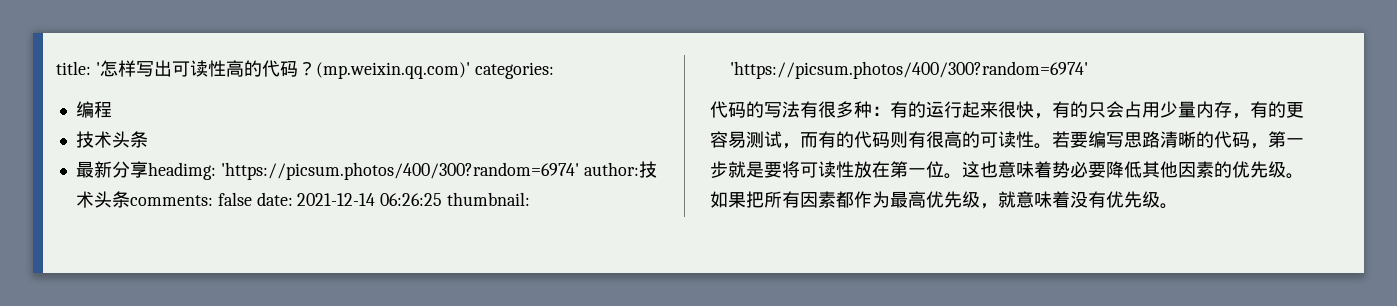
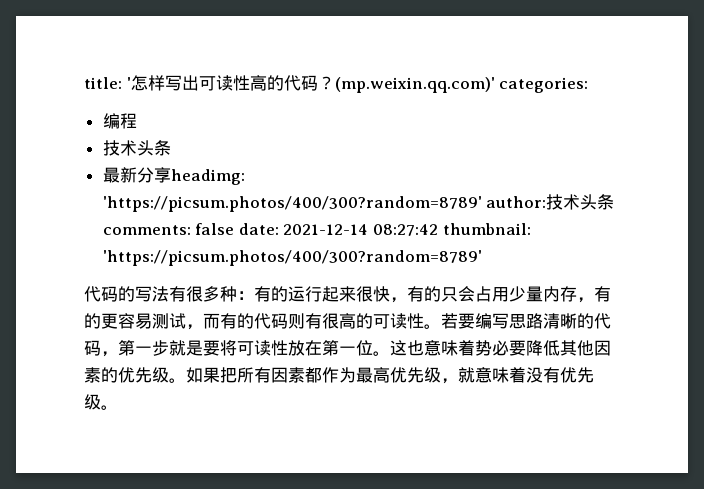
[220,162,579,180] 'https://picsum.photos/400/300?random=6974' -> [102,196,482,212] 'https://picsum.photos/400/300?random=8789'
[380,192,531,206] [729,61,1088,79] 06:26:25 thumbnail: 'https://picsum.photos/400/300?random=6974' -> [373,223,531,236] [102,250,482,266] 08:27:42 thumbnail: 'https://picsum.photos/400/300?random=8789'

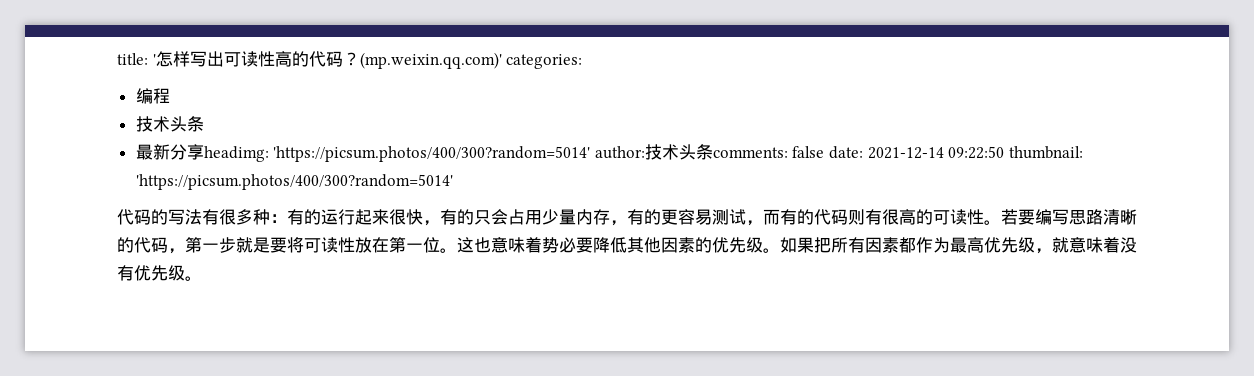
[102,196,482,212] 'https://picsum.photos/400/300?random=8789' -> [273,146,591,162] 'https://picsum.photos/400/300?random=5014'
[373,223,531,236] [102,250,482,266] 08:27:42 thumbnail: 'https://picsum.photos/400/300?random=8789' -> [948,146,1083,159] [135,174,453,190] 09:22:50 thumbnail: 'https://picsum.photos/400/300?random=5014'

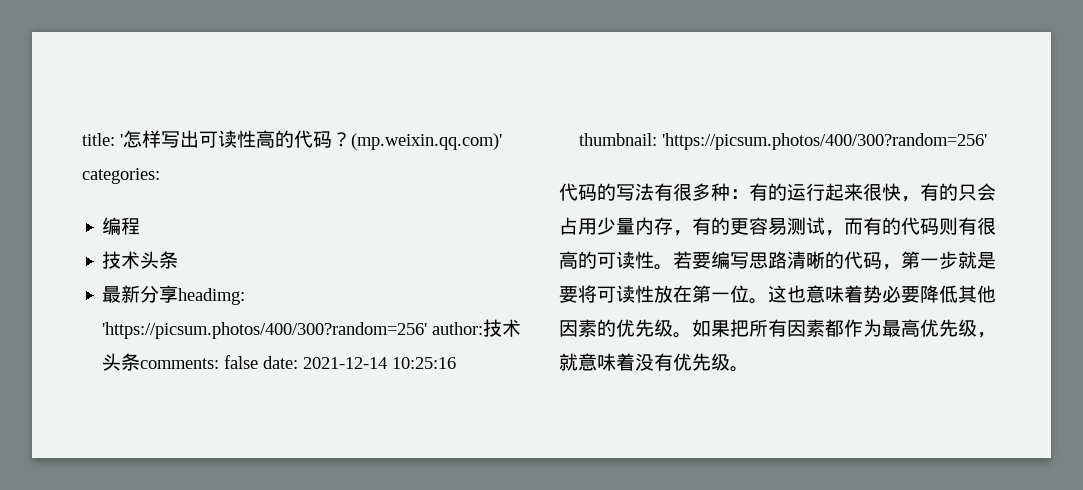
[273,146,591,162] 'https://picsum.photos/400/300?random=5014' -> [102,322,428,339] 'https://picsum.photos/400/300?random=256'
[948,146,1083,159] [135,174,453,190] 09:22:50 thumbnail: 'https://picsum.photos/400/300?random=5014' -> [392,357,457,369] [579,133,988,150] 10:25:16 thumbnail: 'https://picsum.photos/400/300?random=256'

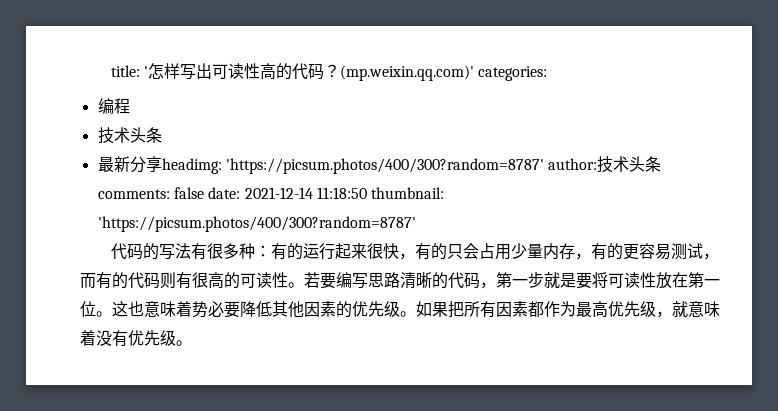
[102,322,428,339] 'https://picsum.photos/400/300?random=256' -> [225,158,544,174] 'https://picsum.photos/400/300?random=8787'
[392,357,457,369] [579,133,988,150] 10:25:16 thumbnail: 'https://picsum.photos/400/300?random=256' -> [316,187,445,199] [97,216,416,232] 11:18:50 thumbnail: 'https://picsum.photos/400/300?random=8787'

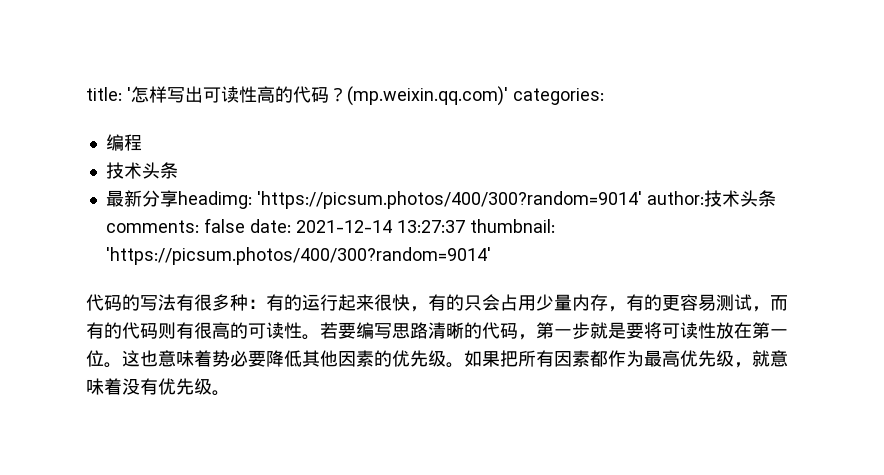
[225,158,544,174] 'https://picsum.photos/400/300?random=8787' -> [256,191,642,209] 'https://picsum.photos/400/300?random=9014'
[316,187,445,199] [97,216,416,232] 11:18:50 thumbnail: 'https://picsum.photos/400/300?random=8787' -> [396,219,555,233] [105,247,491,265] 13:27:37 thumbnail: 'https://picsum.photos/400/300?random=9014'

